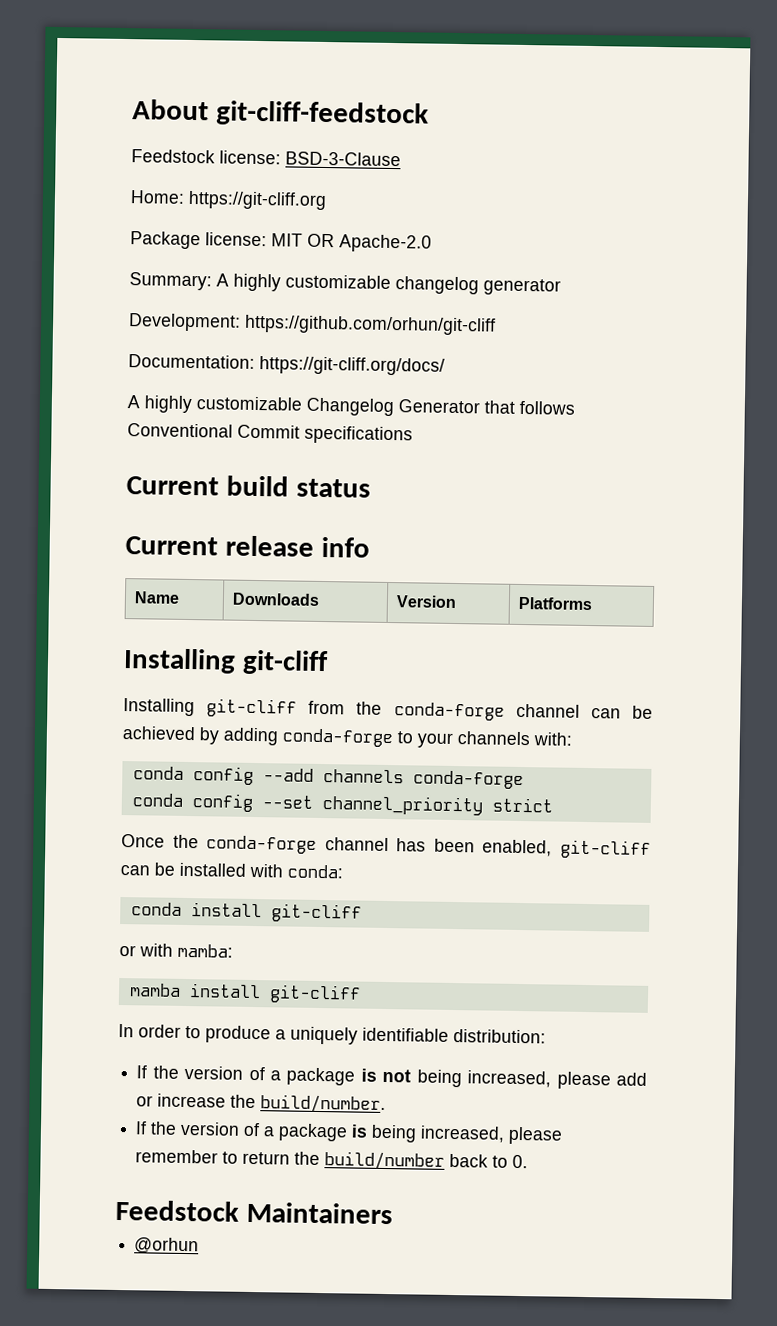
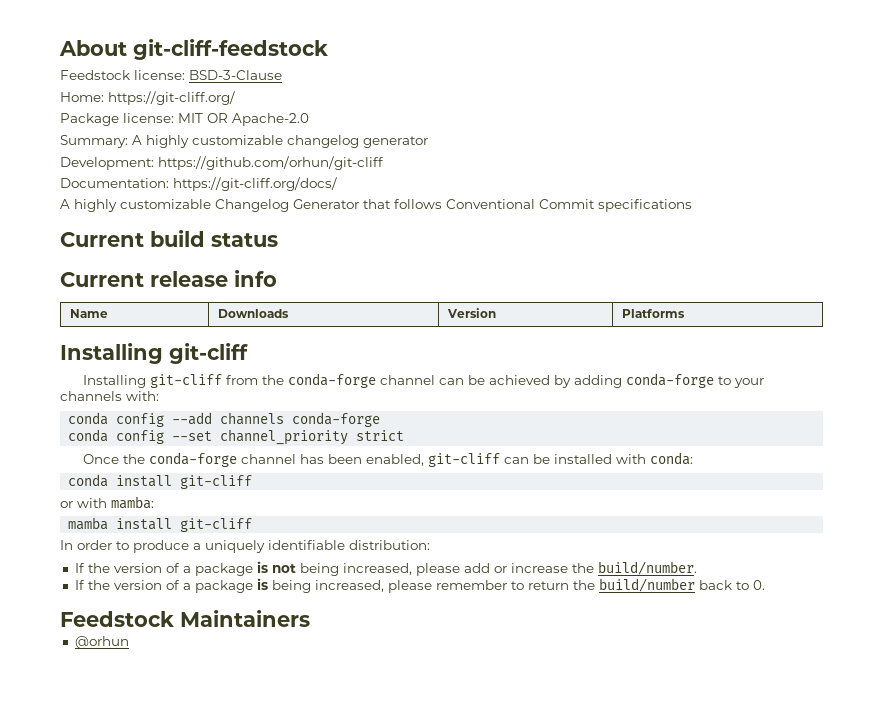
[188,190,327,211] https://git-cliff.org -> [108,91,235,105] https://git-cliff.org/

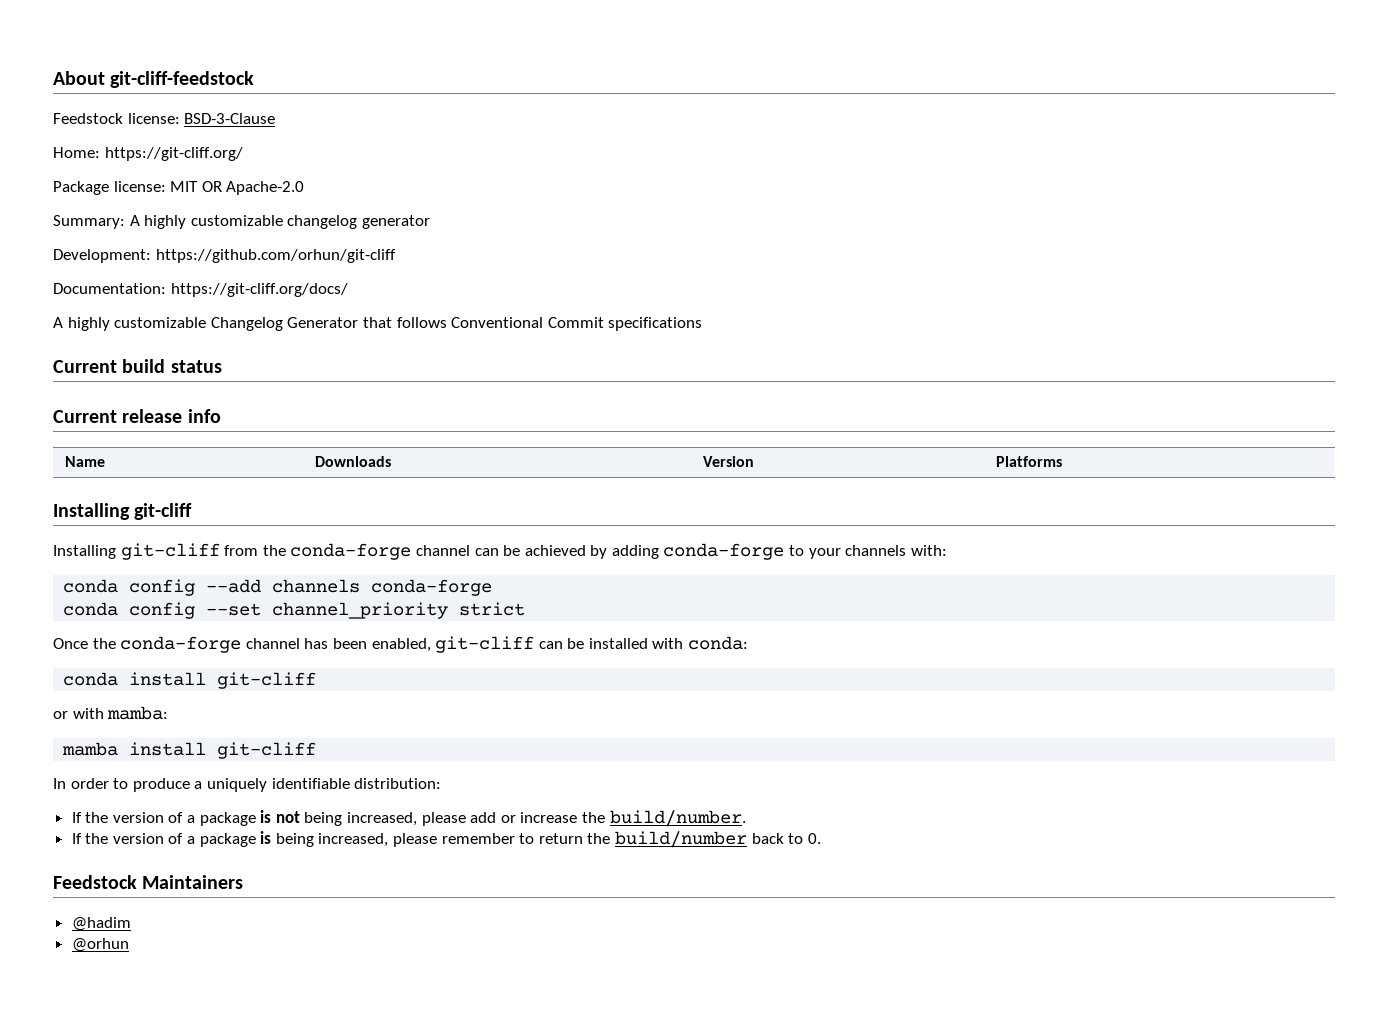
(310, 618) none -> [71,917,131,931] // @hadim

